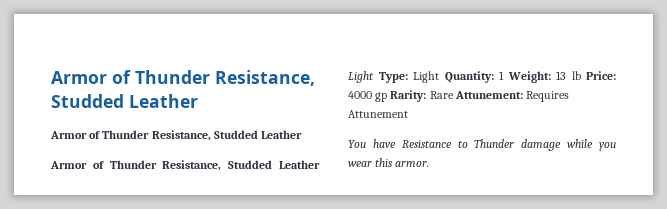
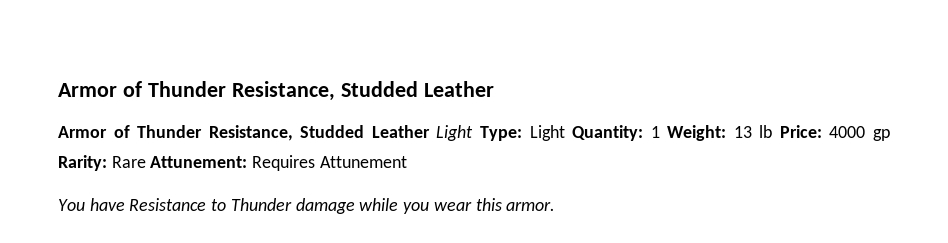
[50,160,320,171] // Armor of Thunder Resistance, Studded Leather -> (430, 131) none

